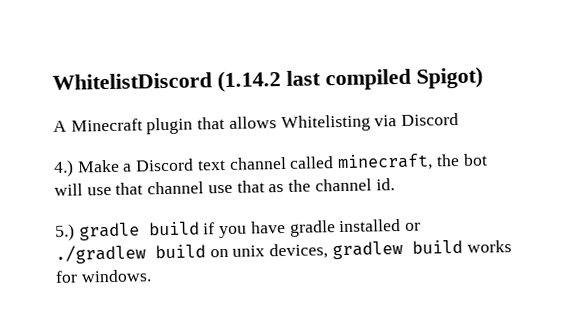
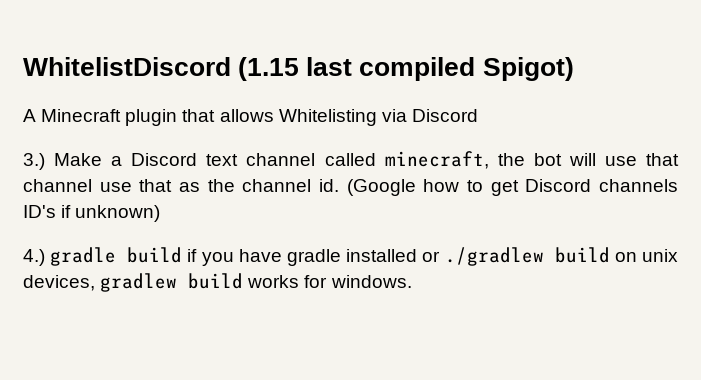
[217,70,281,93] (1.14.2 -> [238,57,300,81] (1.15
[53,159,74,177] 4.) -> [23,153,45,170] 3.)
[55,223,75,241] // 5.) -> [346,179,679,196] [23,205,161,222] [23,249,45,266] (Google how to get Discord channels ID's if unknown) // 4.)

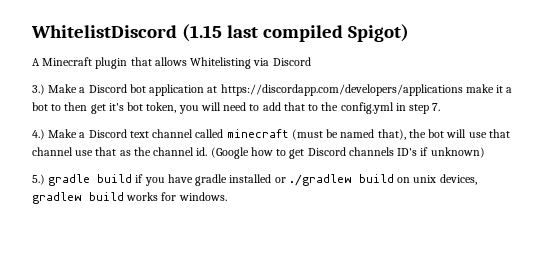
[206,151,489,169] text channel called minecraft, -> [129,84,513,96] [32,102,441,114] [32,129,406,140] bot application at https://discordapp.com/developers/applications make it a bot to then get it's bot token, you will need to add that to the config.yml in step 7. // 4.) Make a Discord text channel called minecraft (must be named that),
[23,249,45,266] 4.) -> [32,174,45,185] 5.)

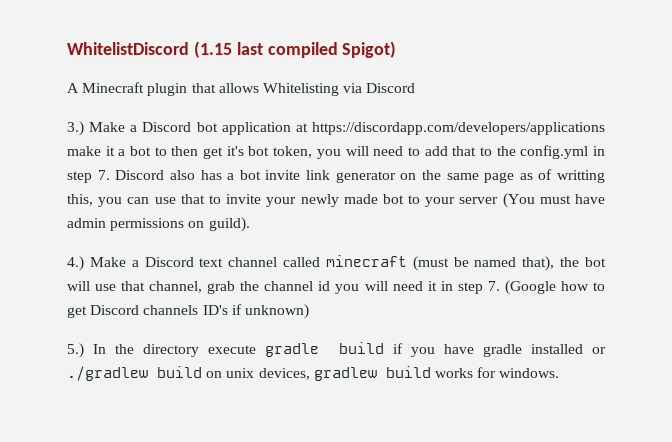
(441, 107) none -> [115,169,605,183] [67,193,605,208] [67,217,250,232] Discord also has a bot invite link generator on the same page as of writting this, you can use that to invite your newly made bot to your server (You must have admin permissions on guild).
[32,147,208,156] channel use that as the channel id. -> [149,281,500,294] channel, grab the channel id you will need it in step 7.
(45, 179) none -> [93,344,257,357] In the directory execute

